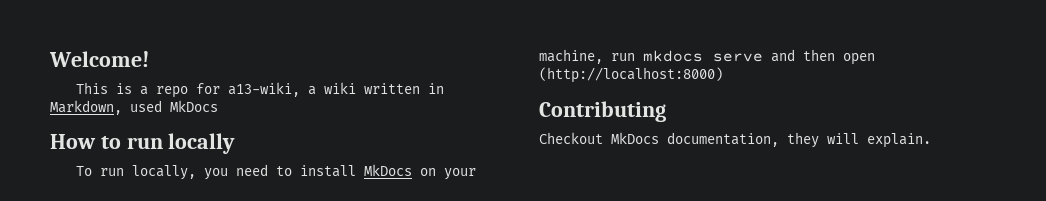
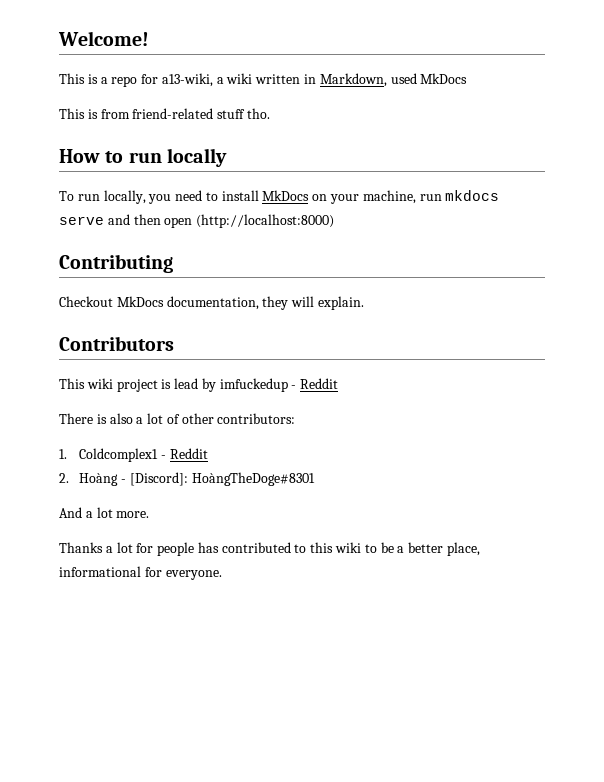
(218, 106) none -> [59,108,270,119] // This is from friend-related stuff tho.
(931, 140) none -> [59,336,174,351] [59,378,339,392] [59,413,296,424] [59,448,208,462] [59,472,315,486] [59,507,150,518] [59,542,480,556] [59,566,222,580] // Contributors // This wiki project is lead by imfuckedup - Reddit // There is also a lot of other contributors: // 1. Coldcomplex1 - Reddit // 2. Hoàng - [Discord]: HoàngTheDoge#8301 // And a lot more. // Thanks a lot for people has contributed to this wiki to be a better place, informational for everyone.

